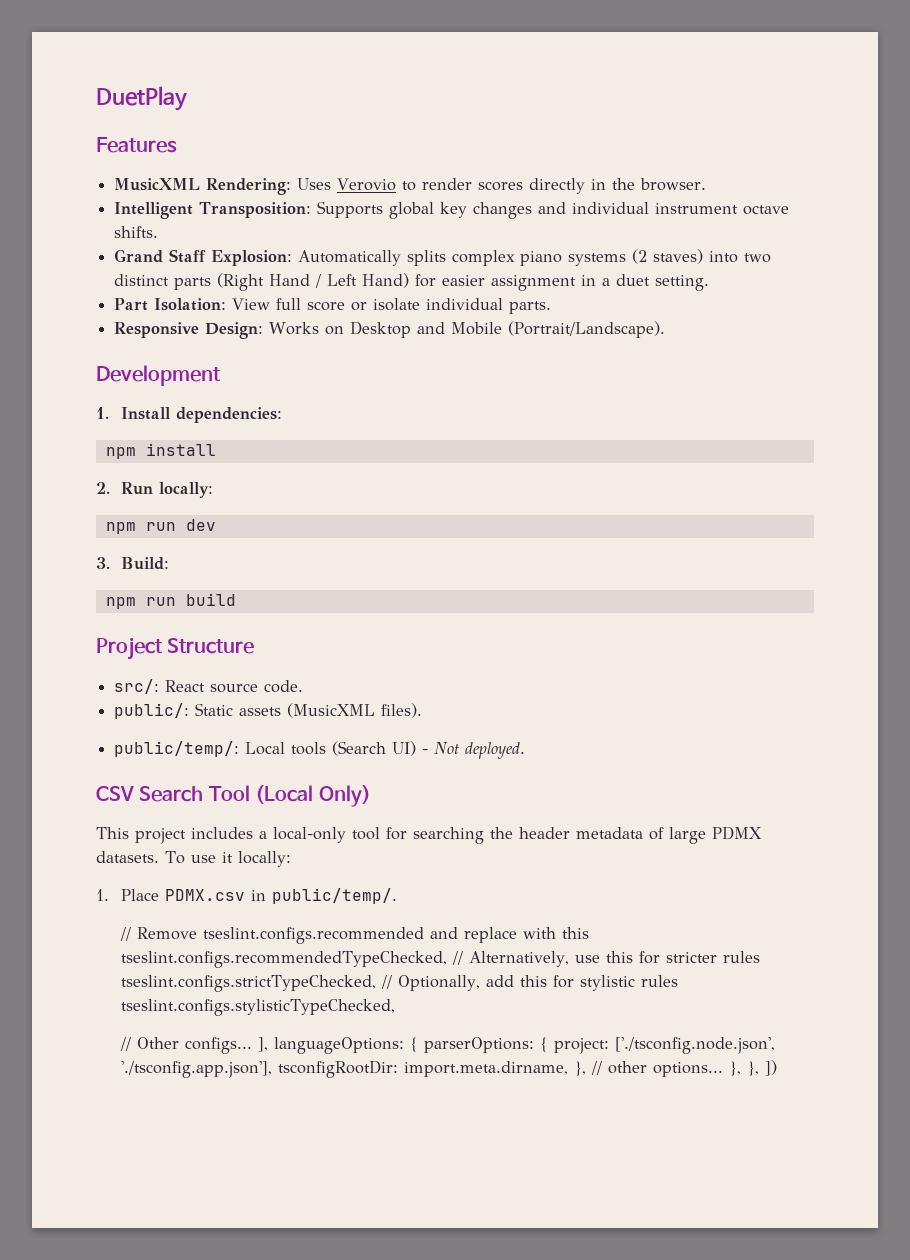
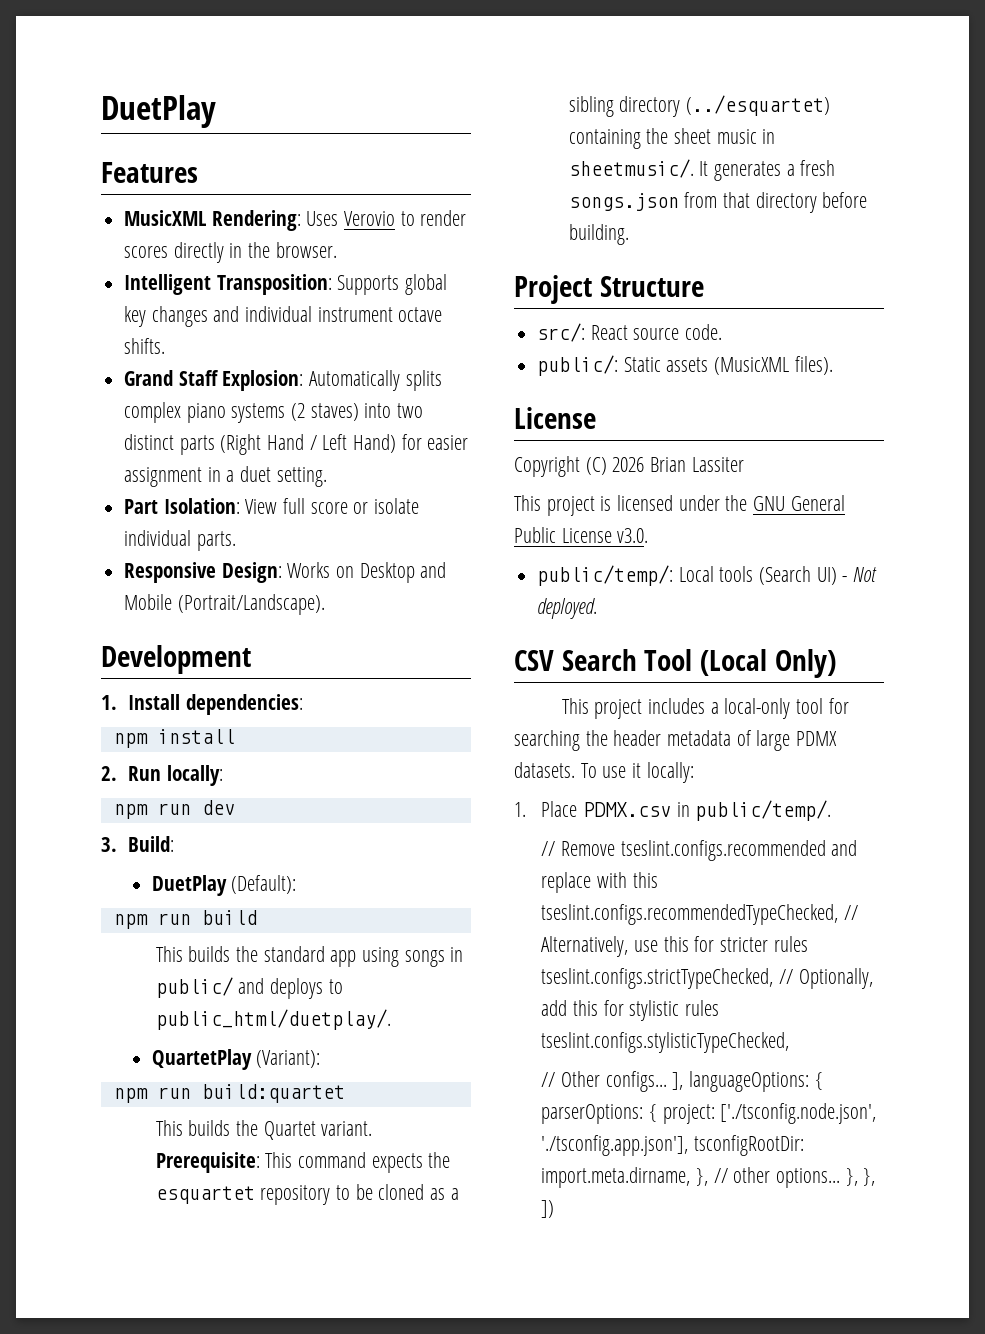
(170, 563) none -> [151,875,297,896] // DuetPlay (Default):
(236, 599) none -> [155,946,464,967] [155,977,343,999] [155,1009,391,1030] [151,1049,321,1070] [113,1084,345,1103] [155,1120,373,1140] [155,1152,451,1173] [155,1184,459,1205] [568,95,831,117] [568,128,776,149] [568,159,836,181] [568,192,868,213] [568,224,629,245] // This builds the standard app using songs in public/ and deploys to public_html/duetplay/. // QuartetPlay (Variant): // npm run build:quartet // This builds the Quartet variant. Prerequisite: This command expects the esquartet repository to be cloned as a sibling directory (../esquartet) containing the sheet music in sheetmusic/. It generates a fresh songs.json from that directory before building.
(423, 710) none -> [514,407,596,429] [514,456,744,477] [514,495,845,516] [514,527,649,543] // License // Copyright (C) 2026 Brian Lassiter // This project is licensed under the GNU General Public License v3.0.

